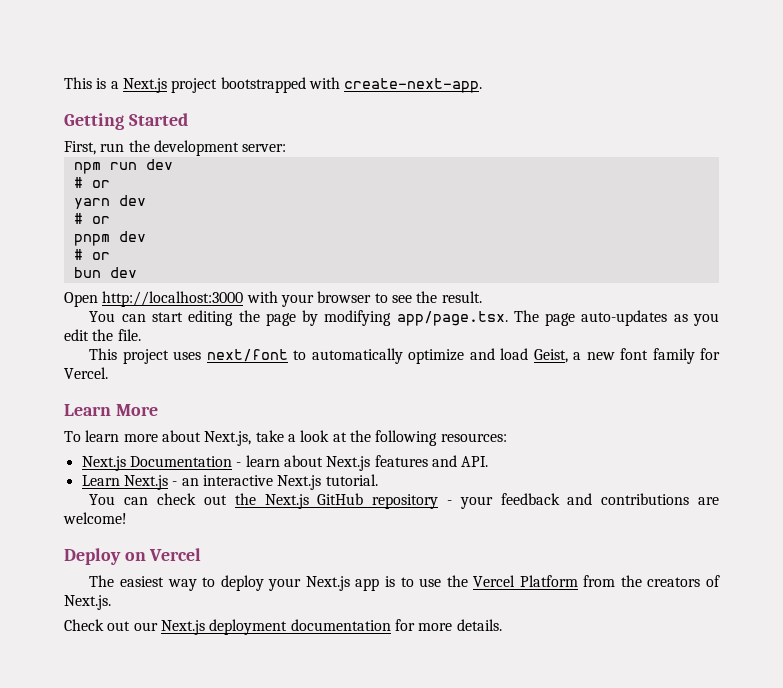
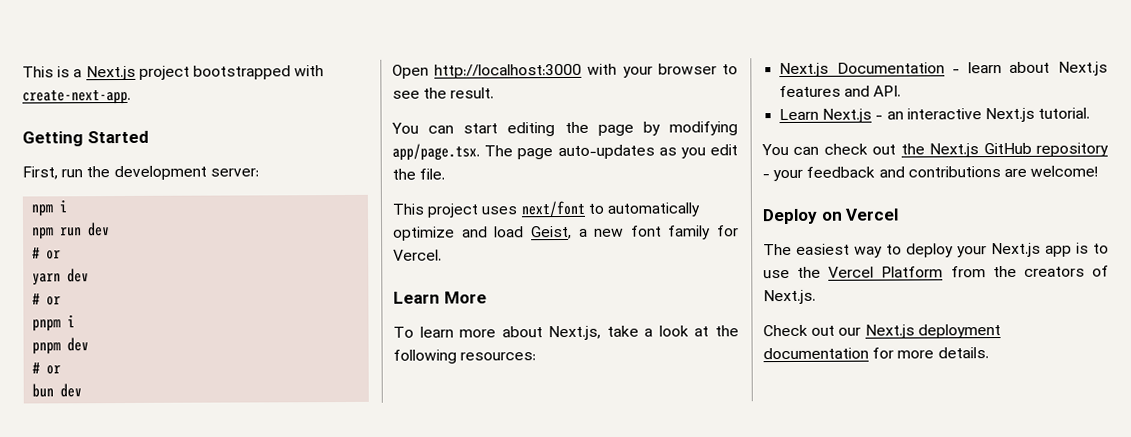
(287, 148) none -> [31,200,68,217] // npm i
(110, 220) none -> [32,315,76,332] // pnpm i

